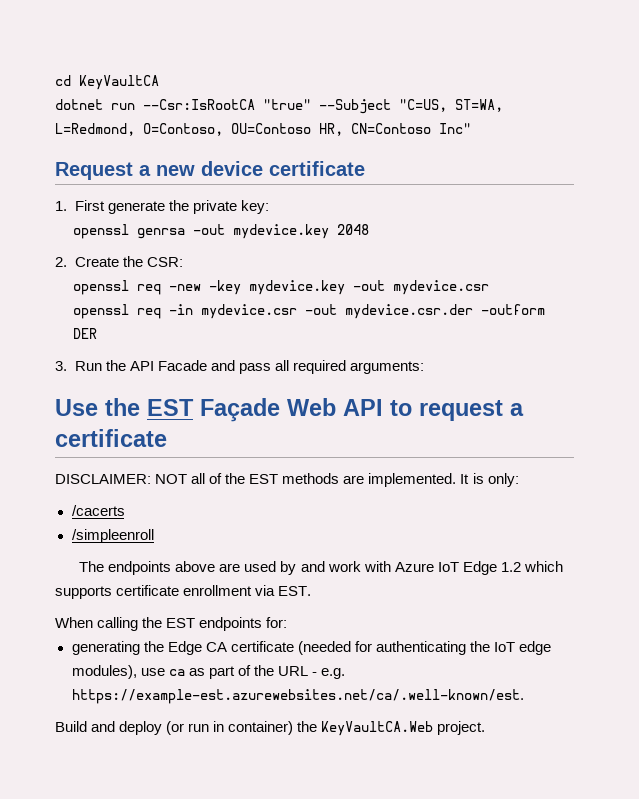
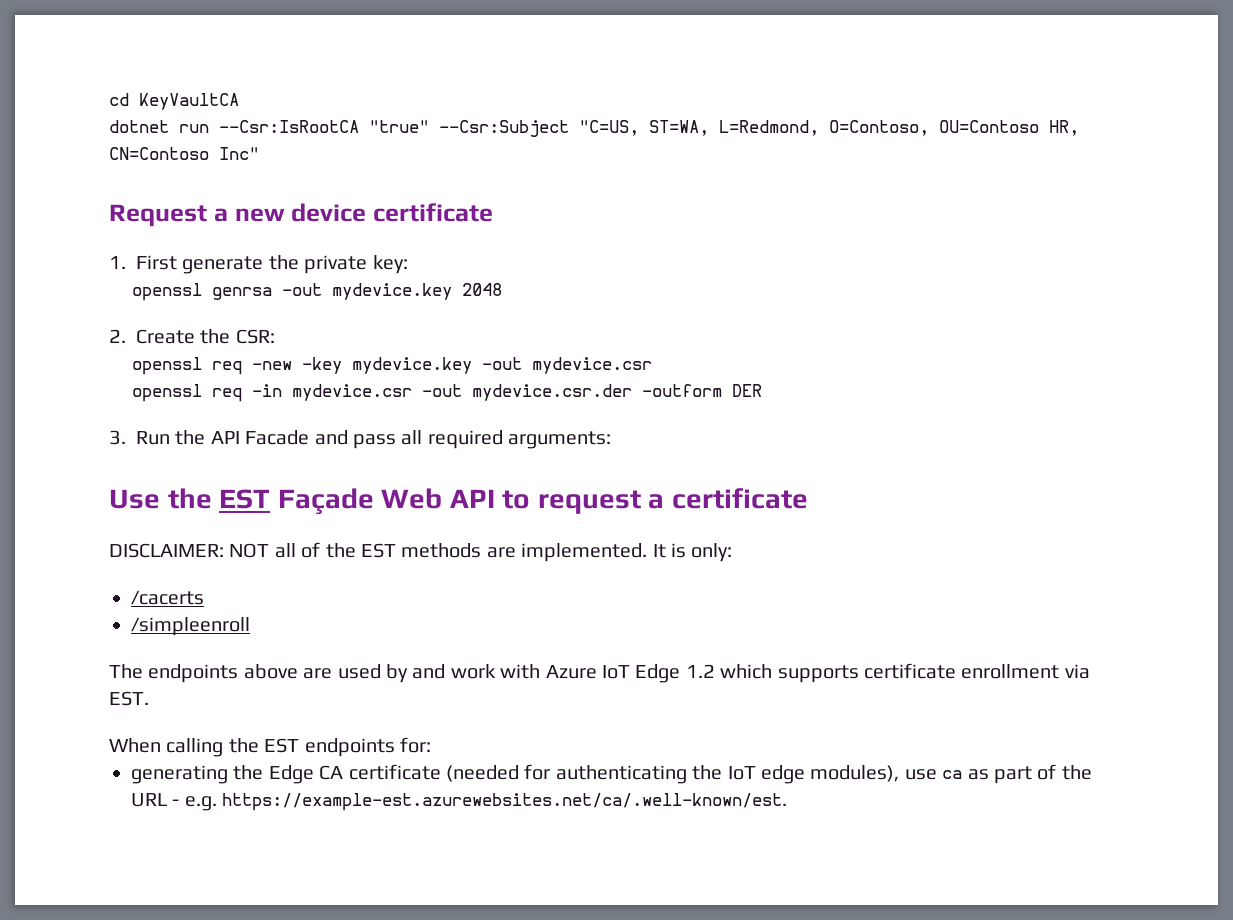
[319,99,391,114] --Subject -> [439,120,569,137] --Csr:Subject
[55,721,486,736] // Build and deploy (or run in container) the KeyVaultCA.Web project. -> (788, 802) none

